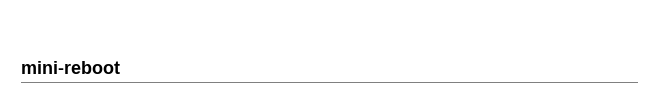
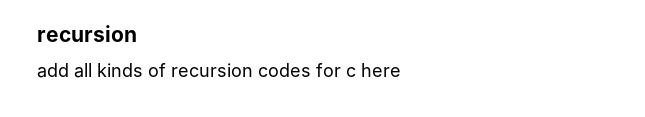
[21,61,120,74] mini-reboot -> [37,25,137,42] [37,63,401,78] recursion // add all kinds of recursion codes for c here

